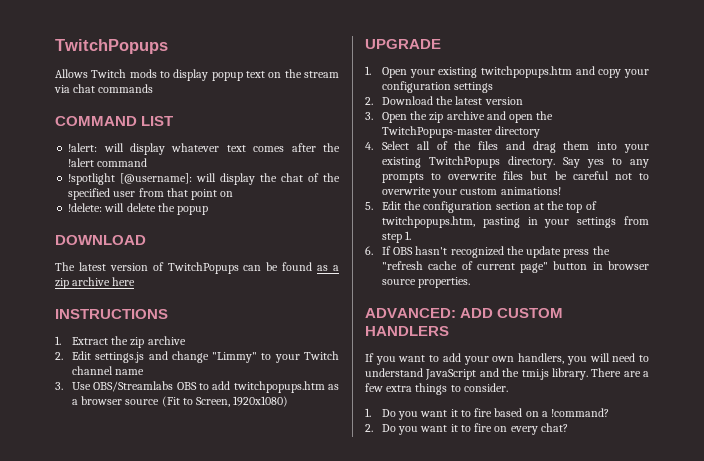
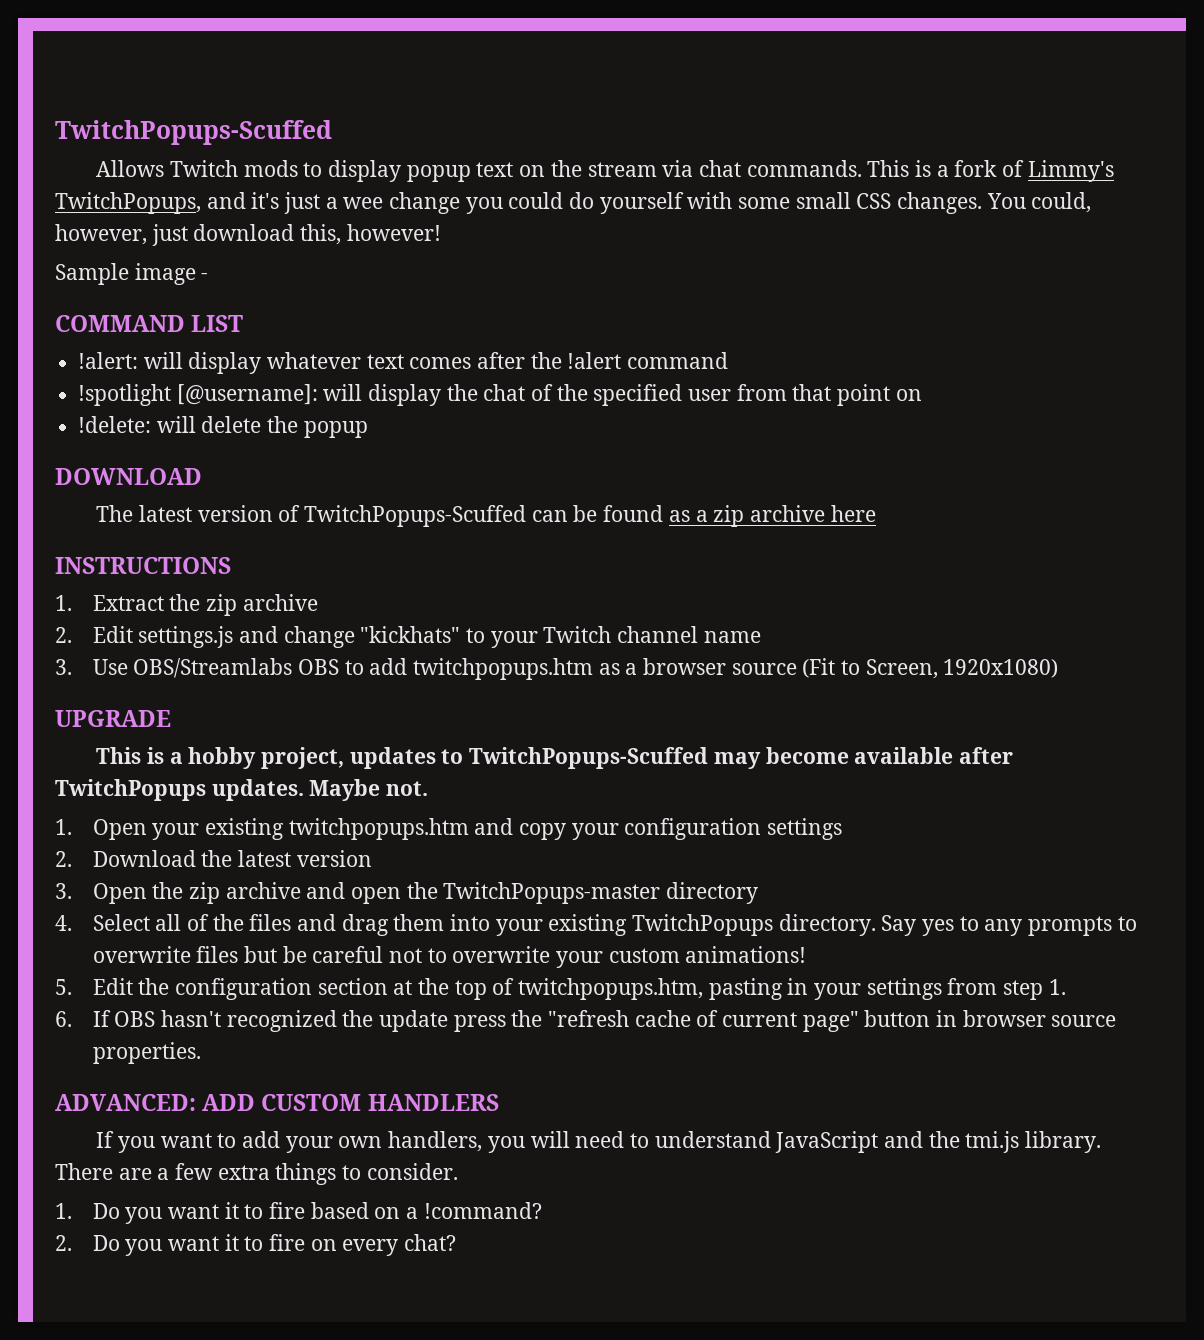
[55,39,168,54] TwitchPopups -> [55,120,332,145] TwitchPopups-Scuffed
[98,84,154,93] commands -> [746,160,1114,182] [55,192,1092,214] [55,224,441,246] [55,263,209,285] commands. This is a fork of Limmy's TwitchPopups, and it's just a wee change you could do yourself with some small CSS changes. You could, however, just download this, however! // Sample image -
[167,262,239,274] TwitchPopups -> [304,505,527,527] TwitchPopups-Scuffed
[212,352,258,363] "Limmy" -> [360,626,461,643] "kickhats"
(441, 44) none -> [96,747,1013,769] [55,779,429,801] // This is a hobby project, updates to TwitchPopups-Scuffed may become available after TwitchPopups updates. Maybe not.

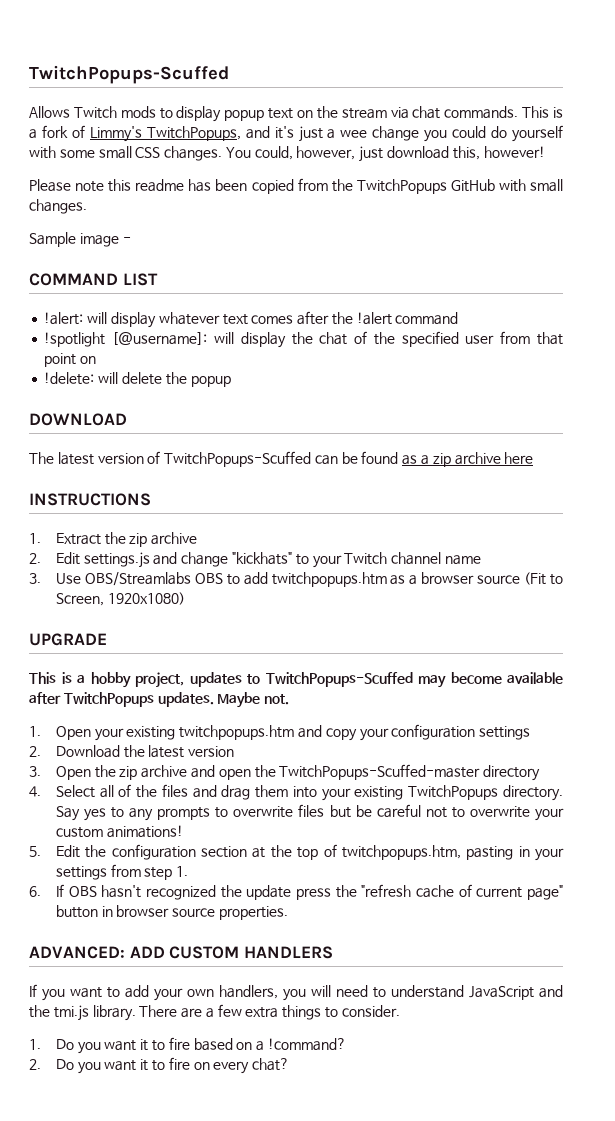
(441, 232) none -> [29,178,563,194] [29,199,87,214] // Please note this readme has been copied from the TwitchPopups GitHub with small changes.
[443,882,661,904] TwitchPopups-master -> [279,764,481,780] TwitchPopups-Scuffed-master

